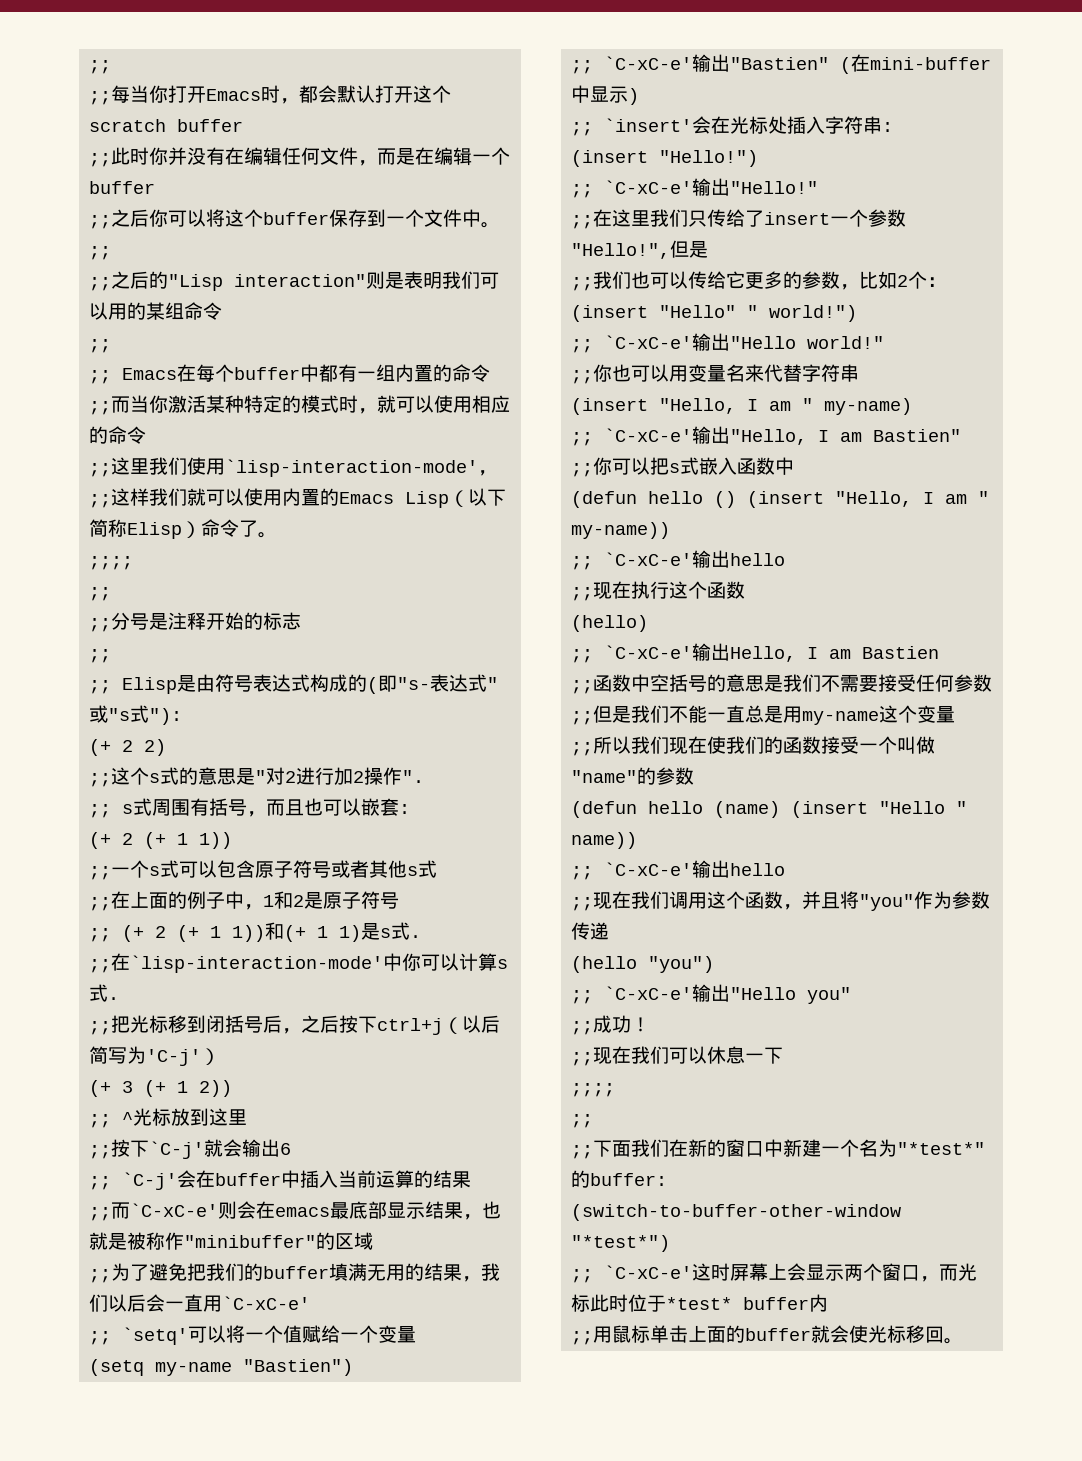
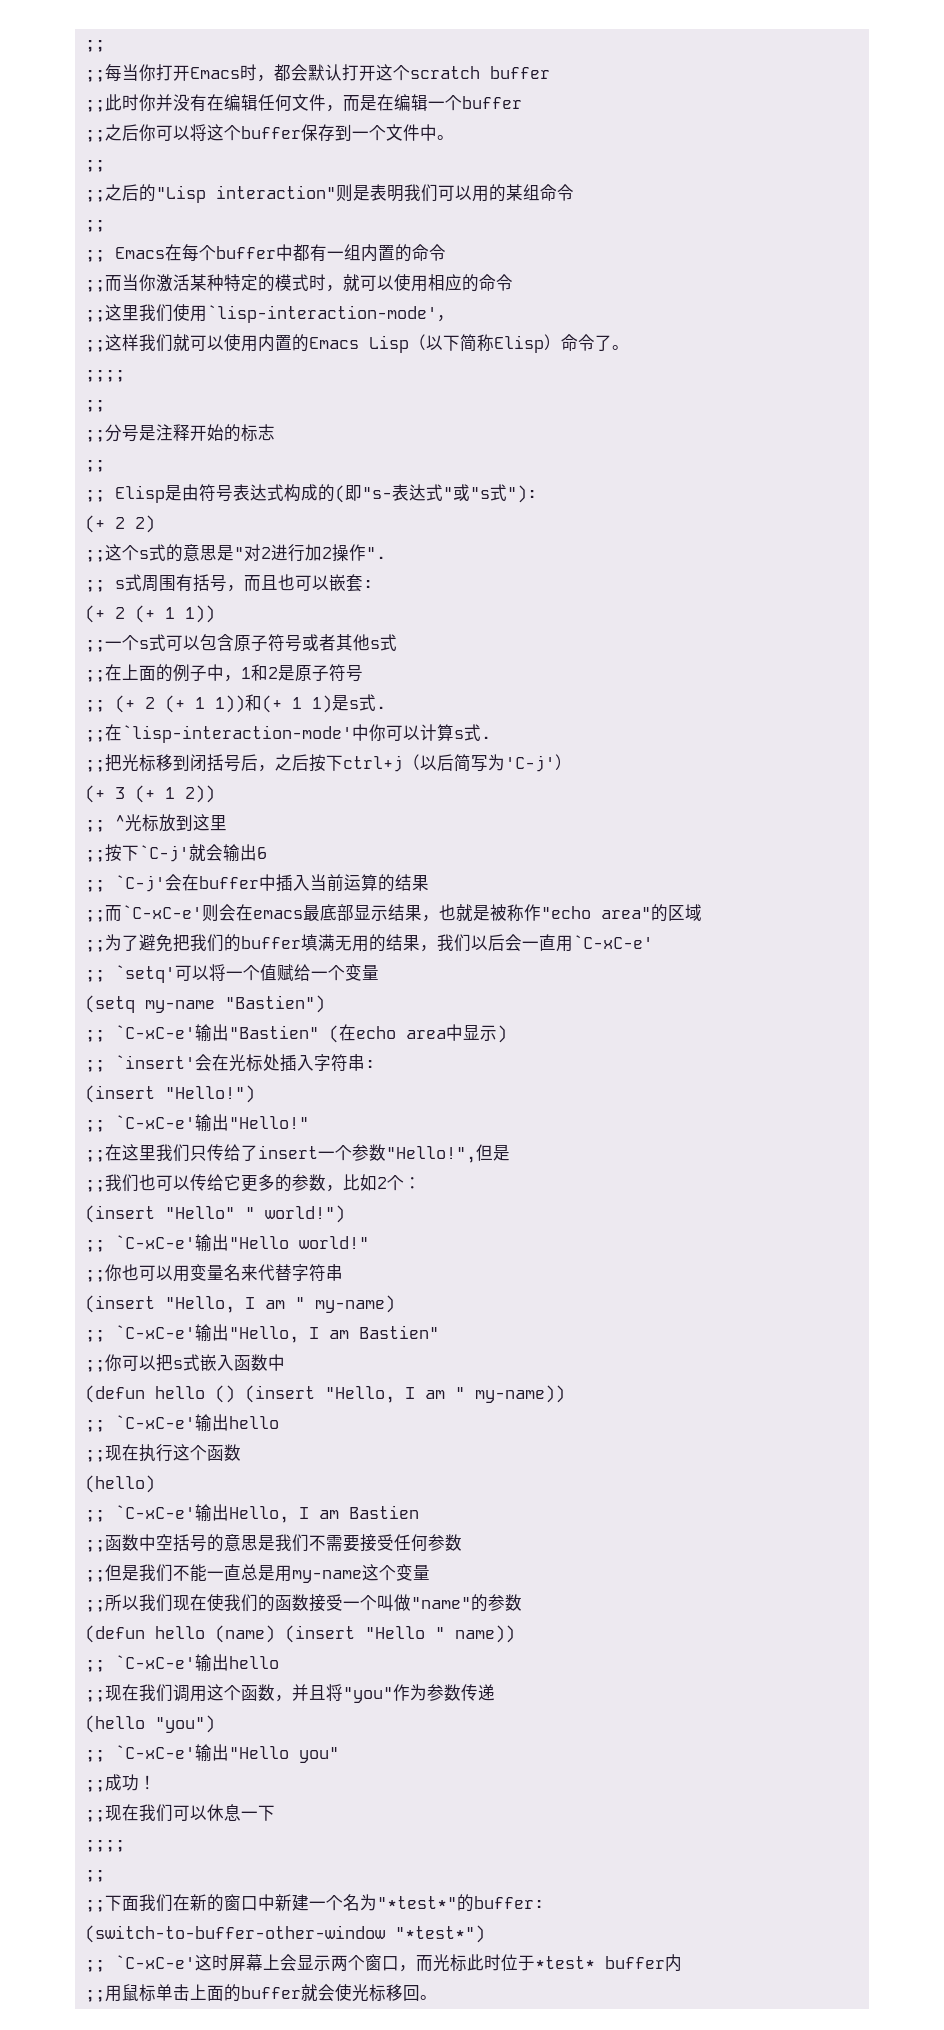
[184,1235,317,1248] "minibuffer" -> [541,906,652,919] "echo area"
[870,57,992,70] mini-buffer -> [356,1026,447,1039] echo area

